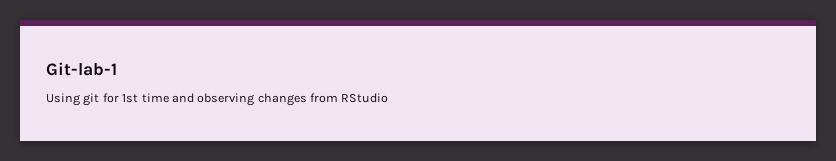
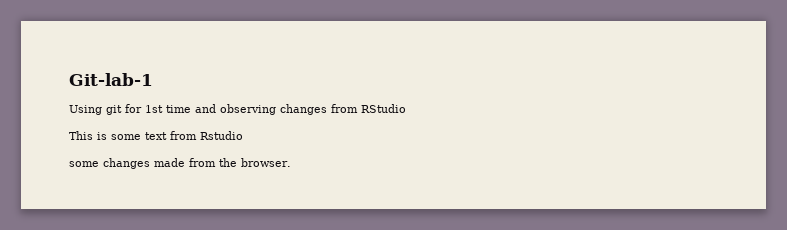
(389, 98) none -> [69,131,243,140] [69,158,291,169] // This is some text from Rstudio // some changes made from the browser.

